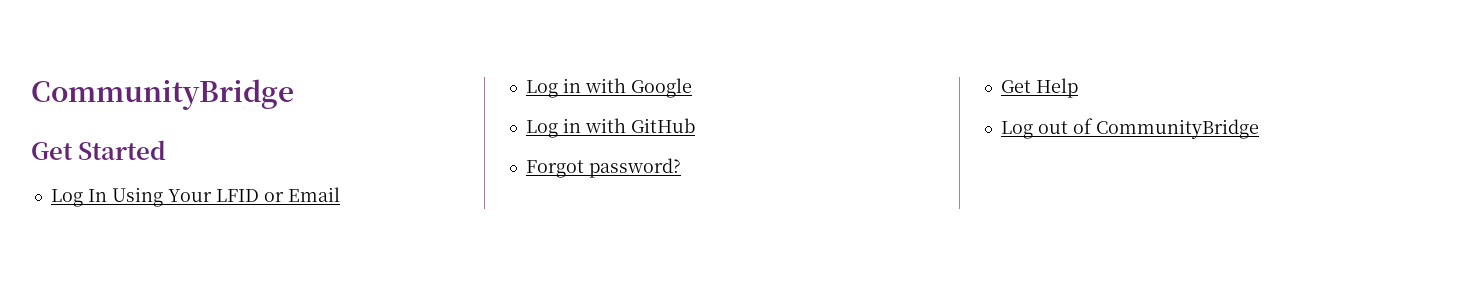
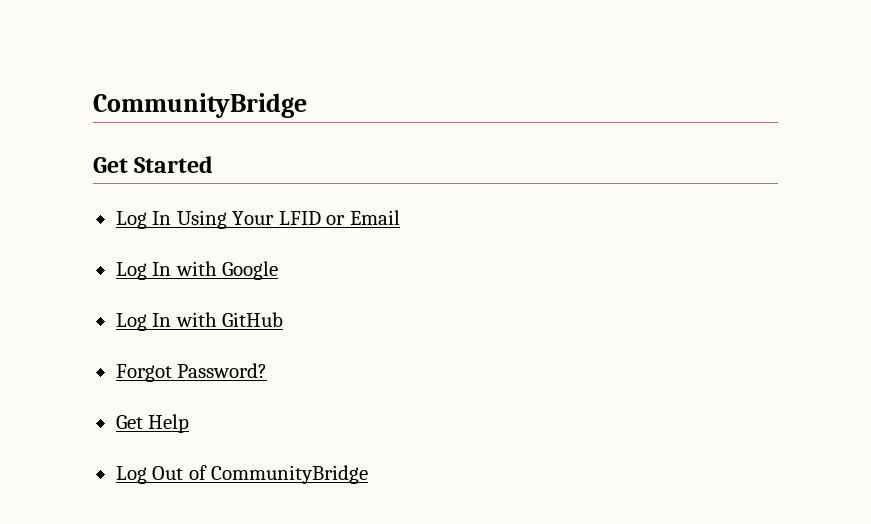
[562,78,581,93] in -> [152,262,172,276] In
[562,118,581,133] in -> [152,313,172,327] In
[588,158,681,178] password? -> [177,363,268,378] Password?
[1037,121,1068,134] out -> [152,466,184,480] Out

